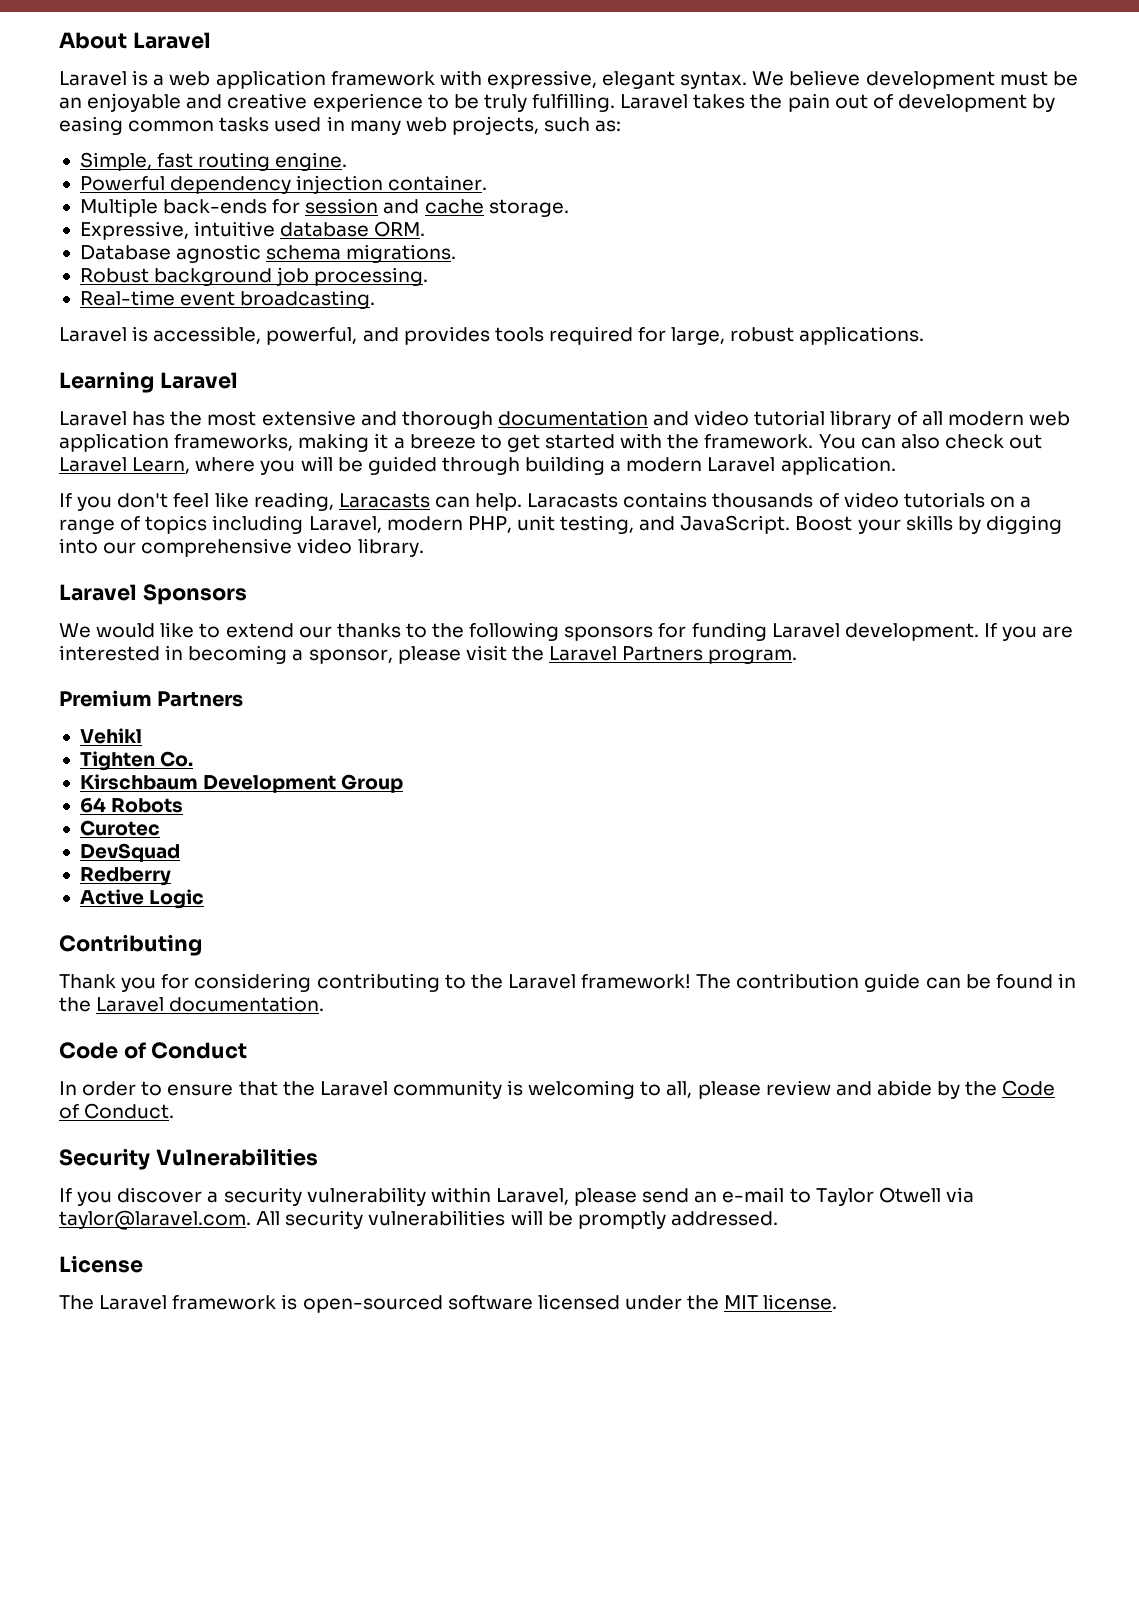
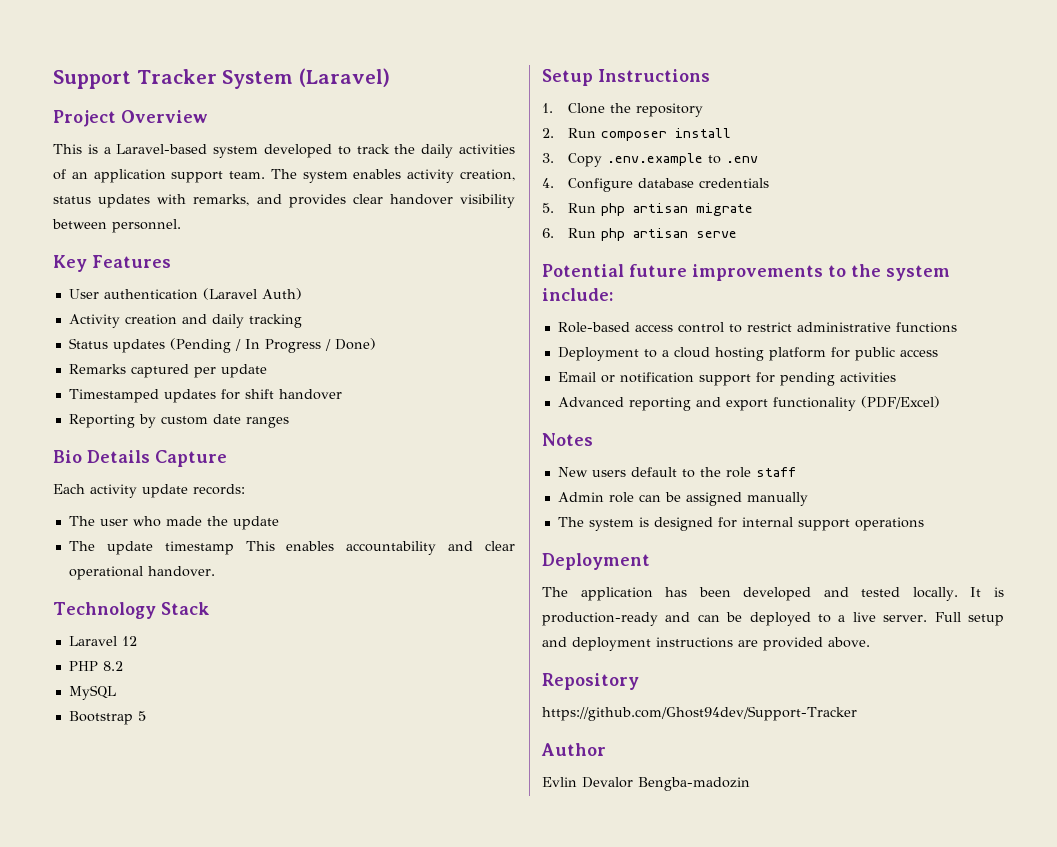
[59,32,211,49] [59,70,1078,89] [59,93,1056,112] [59,116,622,135] [79,152,348,171] [79,175,488,194] [79,198,569,217] [79,221,426,240] [79,244,457,263] [79,267,429,286] [79,290,376,309] [59,326,925,345] [59,371,238,393] [59,410,1070,429] [59,433,1043,452] [59,456,896,475] [59,492,1032,511] [59,515,1062,534] [59,538,424,557] [59,584,247,605] [59,622,1074,641] [59,645,798,664] [59,690,244,707] [79,728,142,744] [79,751,194,771] [79,774,404,793] [79,797,184,813] [79,820,160,836] [79,843,180,862] [79,867,171,886] [79,889,205,909] [59,934,202,956] [59,973,1076,992] [59,996,325,1012] [59,1042,248,1059] [59,1080,1056,1099] [59,1103,175,1119] [59,1148,318,1170] [59,1187,974,1206] [59,1210,778,1230] [59,1255,143,1273] [59,1294,838,1313] About Laravel // Laravel is a web application framework with expressive, elegant syntax. We believe development must be an enjoyable and creative experience to be truly fulfilling. Laravel takes the pain out of development by easing common tasks used in many web projects, such as: // Simple, fast routing engine. // Powerful dependency injection container. // Multiple back-ends for session and cache storage. // Expressive, intuitive database ORM. // Database agnostic schema migrations. // Robust background job processing. // Real-time event broadcasting. // Laravel is accessible, powerful, and provides tools required for large, robust applications. // Learning Laravel // Laravel has the most extensive and thorough documentation and video tutorial library of all modern web application frameworks, making it a breeze to get started with the framework. You can also check out Laravel Learn, where you will be guided through building a modern Laravel application. // If you don't feel like reading, Laracasts can help. Laracasts contains thousands of video tutorials on a range of topics including Laravel, modern PHP, unit testing, and JavaScript. Boost your skills by digging into our comprehensive video library. // Laravel Sponsors // We would like to extend our thanks to the following sponsors for funding Laravel development. If you are interested in becoming a sponsor, please visit the Laravel Partners program. // Premium Partners // Vehikl // Tighten Co. // Kirschbaum Development Group // 64 Robots // Curotec // DevSquad // Redberry // Active Logic // Contributing // Thank you for considering contributing to the Laravel framework! The contribution guide can be found in the Laravel documentation. // Code of Conduct // In order to ensure that the Laravel community is welcoming to all, please review and abide by the Code of Conduct. // Security Vulnerabilities // If you discover a security vulnerability within Laravel, please send an e-mail to Taylor Otwell via taylor@laravel.com. All security vulnerabilities will be promptly addressed. // License // The Laravel framework is open-sourced software licensed under the MIT license. -> [53,68,390,89] [53,110,208,127] [53,144,515,158] [53,169,515,183] [53,194,515,208] [52,219,181,233] [53,255,171,272] [68,288,302,300] [68,314,302,328] [68,338,376,353] [68,364,267,378] [68,389,342,403] [68,414,289,428] [53,450,227,467] [53,484,245,498] [68,516,279,530] [68,541,515,555] [68,566,215,580] [53,602,209,619] [68,636,137,646] [68,661,123,671] [68,685,116,700] [68,711,146,725] [542,69,710,86] [542,103,704,117] [542,128,732,141] [542,153,759,167] [542,178,770,192] [542,203,754,216] [542,228,738,241] [542,264,950,281] [542,288,613,301] [557,322,957,333] [557,347,938,361] [557,372,896,386] [557,396,940,411] [542,433,593,446] [557,467,796,478] [557,492,808,506] [557,517,924,531] [542,553,650,570] [542,587,1004,601] [542,612,1004,626] [542,637,870,651] [542,673,639,690] [542,706,857,721] [541,743,606,756] [542,777,750,791] Support Tracker System (Laravel) // Project Overview // This is a Laravel-based system developed to track the daily activities of an application support team. The system enables activity creation, status updates with remarks, and provides clear handover visibility between personnel. // Key Features // User authentication (Laravel Auth) // Activity creation and daily tracking // Status updates (Pending / In Progress / Done) // Remarks captured per update // Timestamped updates for shift handover // Reporting by custom date ranges // Bio Details Capture // Each activity update records: // The user who made the update // The update timestamp This enables accountability and clear operational handover. // Technology Stack // Laravel 12 // PHP 8.2 // MySQL // Bootstrap 5 // Setup Instructions // 1. Clone the repository // 2. Run composer install // 3. Copy .env.example to .env // 4. Configure database credentials // 5. Run php artisan migrate // 6. Run php artisan serve // Potential future improvements to the system include: // Role-based access control to restrict administrative functions // Deployment to a cloud hosting platform for public access // Email or notification support for pending activities // Advanced reporting and export functionality (PDF/Excel) // Notes // New users default to the role staff // Admin role can be assigned manually // The system is designed for internal support operations // Deployment // The application has been developed and tested locally. It is production-ready and can be deployed to a live server. Full setup and deployment instructions are provided above. // Repository // https://github.com/Ghost94dev/Support-Tracker // Author // Evlin Devalor Bengba-madozin

